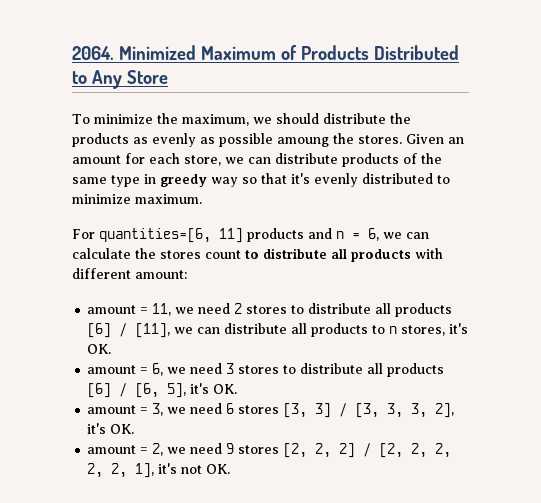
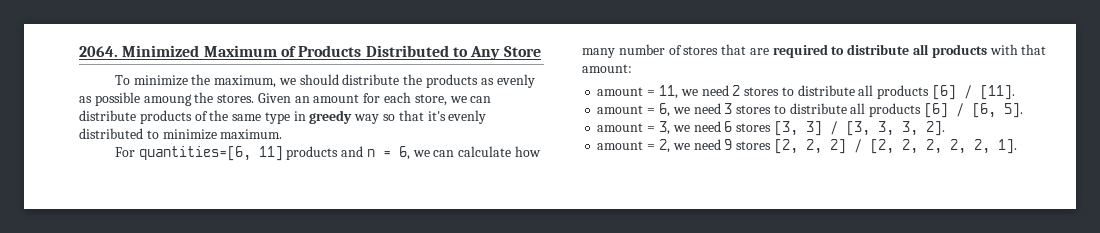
[135,248,241,259] the stores count -> [514,146,541,157] [582,44,828,58] how many number of stores that are required
[72,268,131,279] different -> [1021,44,1047,55] that
[135,323,469,338] [87,344,112,354] [11], we can distribute all products to n stores, it's OK. -> [979,85,1015,100] [11].
[167,383,238,398] 5], it's OK. -> [1003,103,1023,118] 5].
[435,403,455,418] [87,423,135,434] 2], it's OK. -> [925,121,945,136] 2].
[135,463,231,478] 1], it's not OK. -> [997,139,1017,154] 1].

